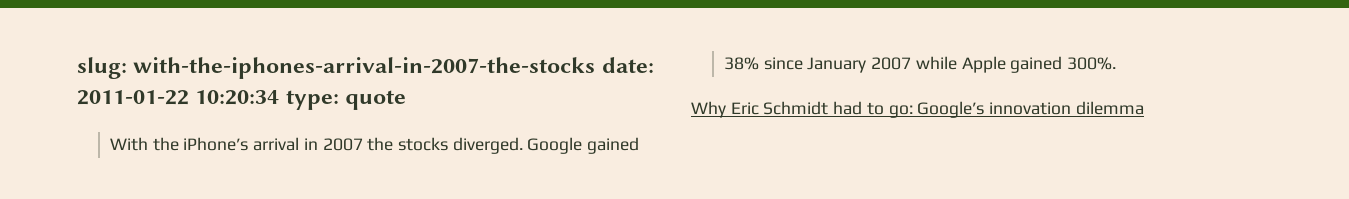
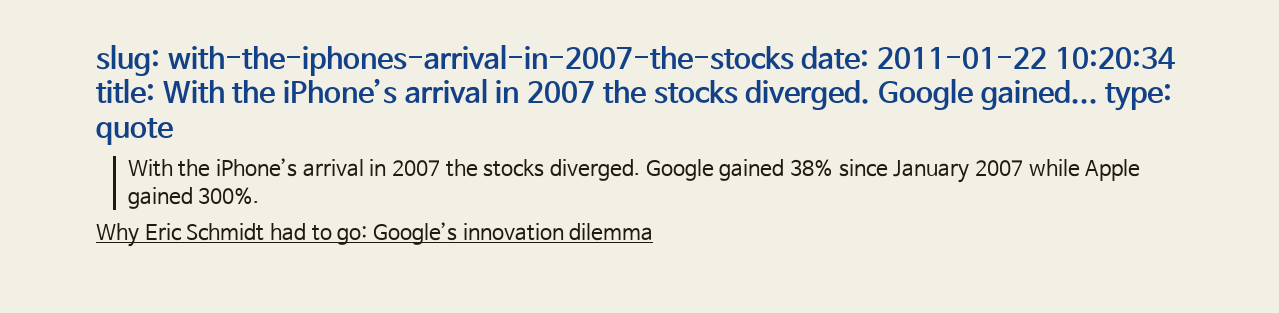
(280, 97) none -> [96,78,1098,110] title: With the iPhone’s arrival in 2007 the stocks diverged. Google gained...

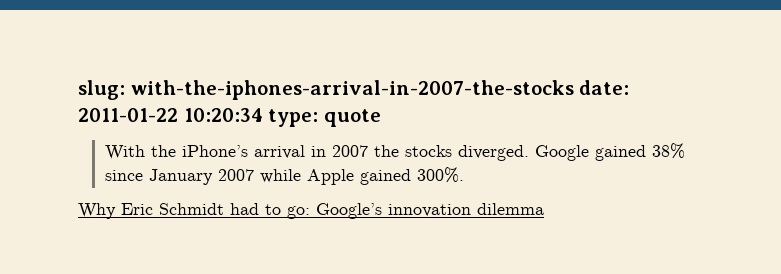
[96,78,1098,110] title: With the iPhone’s arrival in 2007 the stocks diverged. Google gained... -> (263, 115) none

